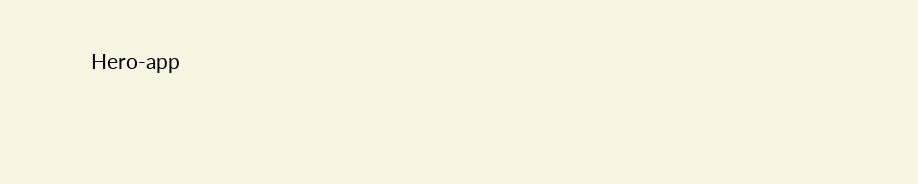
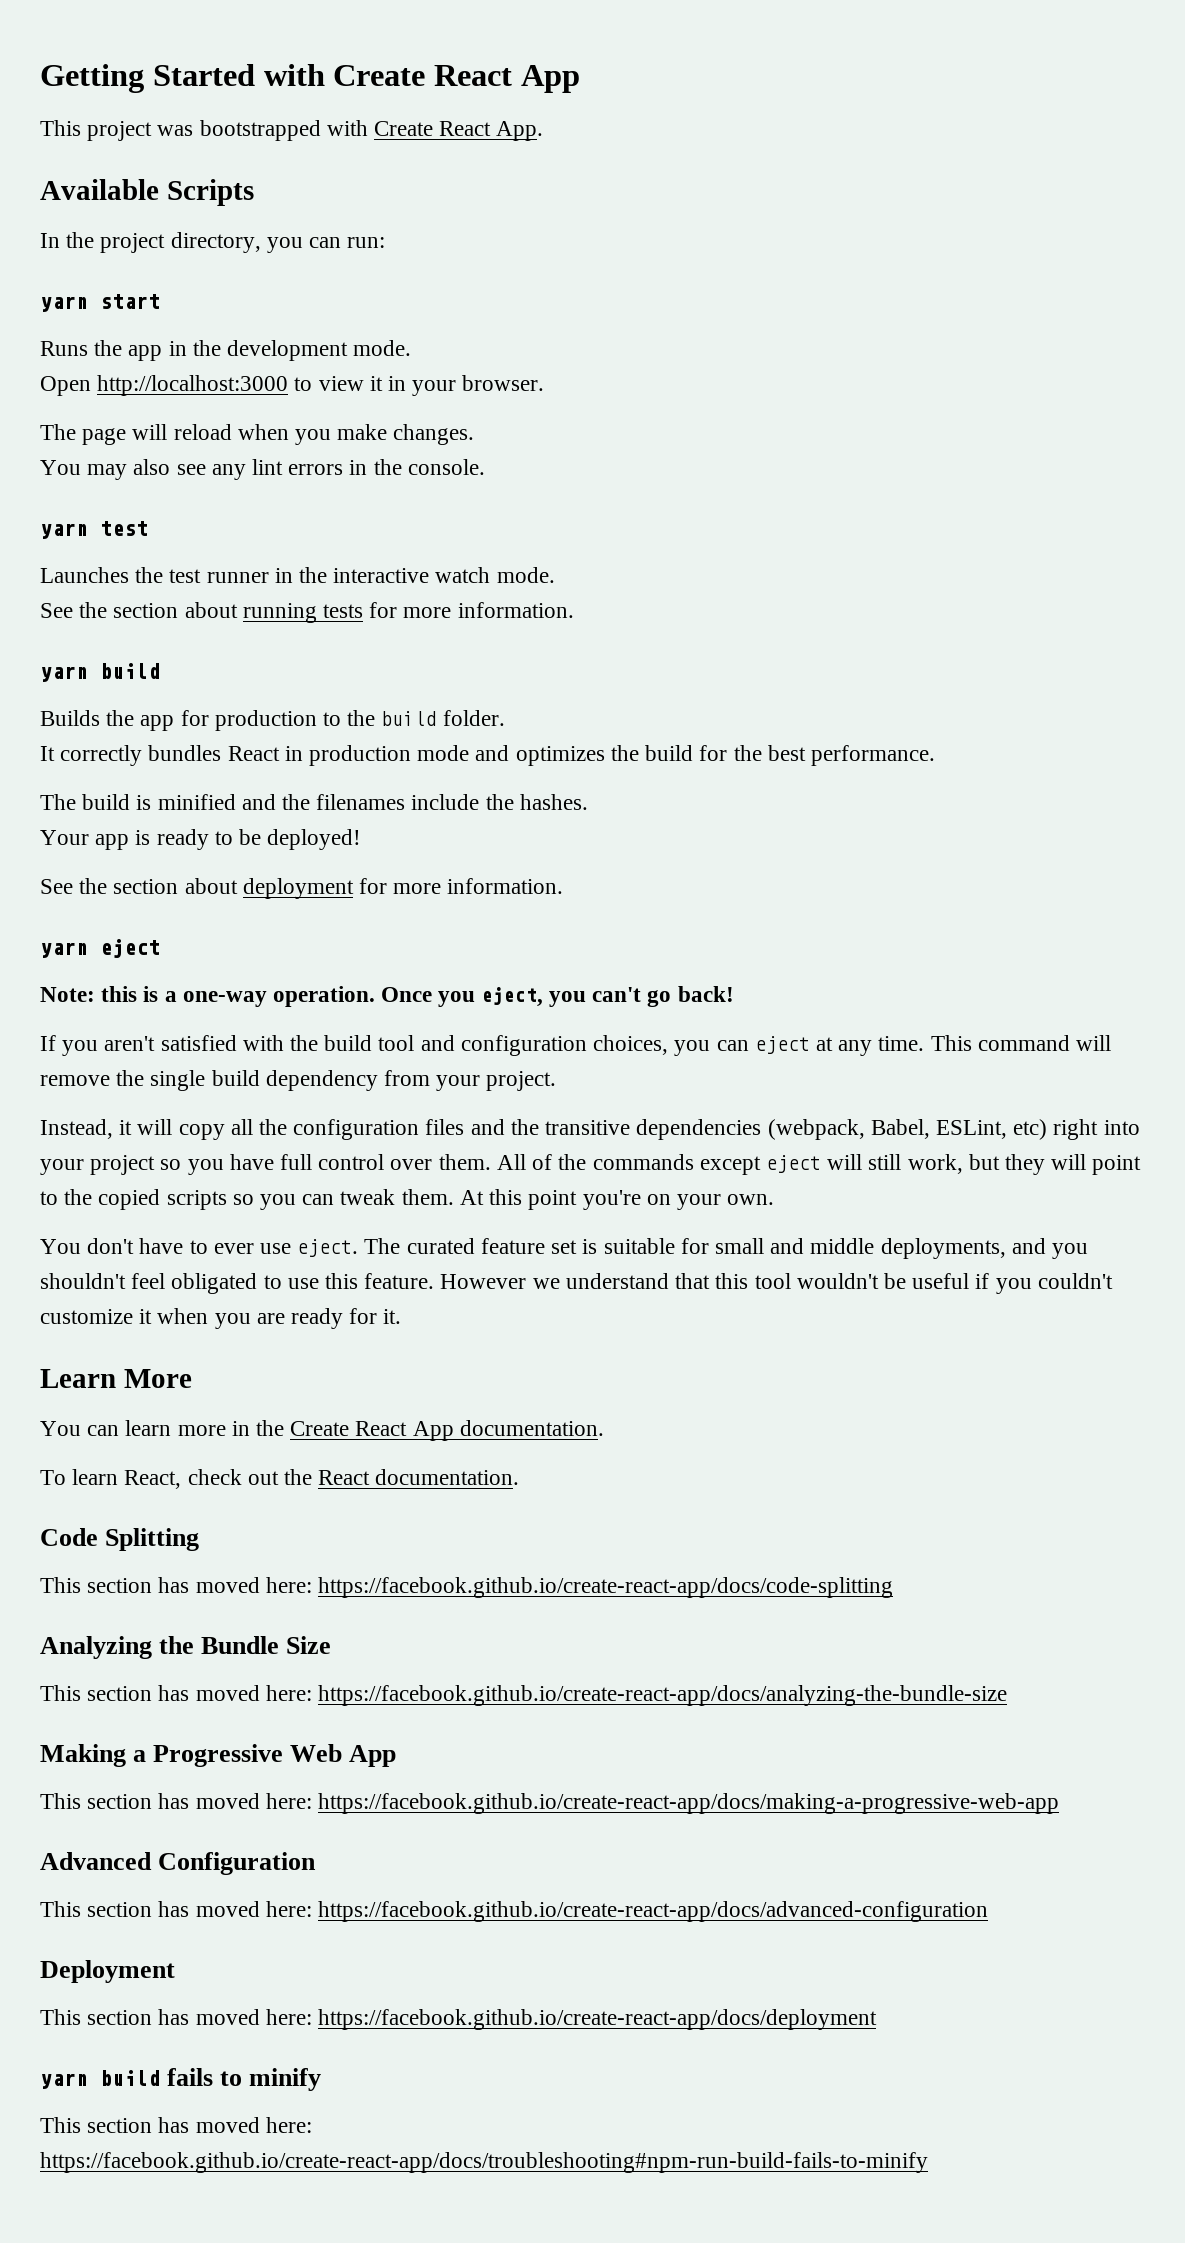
[91,54,180,73] Hero-app -> [40,64,580,93] [40,120,544,141] [40,179,254,206] [40,232,386,253] [40,294,160,312] [40,340,412,361] [40,375,545,396] [40,424,475,445] [40,459,485,480] [40,521,148,539] [40,567,555,583] [40,602,574,623] [40,663,160,682] [40,710,505,731] [40,745,935,766] [40,794,588,810] [40,829,362,850] [40,878,564,899] [40,939,160,958] [40,986,734,1007] [40,1035,1111,1056] [40,1070,557,1091] [40,1119,1140,1140] [40,1154,1142,1175] [40,1189,775,1210] [40,1238,1088,1259] [40,1273,1113,1294] [40,1308,402,1329] [40,1369,192,1388] [40,1420,604,1441] [40,1469,520,1489] [40,1528,200,1551] [40,1577,894,1598] [40,1636,332,1659] [40,1685,1008,1706] [40,1744,397,1767] [40,1793,1060,1814] [40,1852,317,1875] [40,1901,989,1922] [40,1960,175,1983] [40,2009,878,2030] [40,2068,322,2091] [40,2117,312,2133] [40,2152,928,2173] Getting Started with Create React App // This project was bootstrapped with Create React App. // Available Scripts // In the project directory, you can run: // yarn start // Runs the app in the development mode. // Open http://localhost:3000 to view it in your browser. // The page will reload when you make changes. // You may also see any lint errors in the console. // yarn test // Launches the test runner in the interactive watch mode. // See the section about running tests for more information. // yarn build // Builds the app for production to the build folder. // It correctly bundles React in production mode and optimizes the build for the best performance. // The build is minified and the filenames include the hashes. // Your app is ready to be deployed! // See the section about deployment for more information. // yarn eject // Note: this is a one-way operation. Once you eject, you can't go back! // If you aren't satisfied with the build tool and configuration choices, you can eject at any time. This command will remove the single build dependency from your project. // Instead, it will copy all the configuration files and the transitive dependencies (webpack, Babel, ESLint, etc) right into your project so you have full control over them. All of the commands except eject will still work, but they will point to the copied scripts so you can tweak them. At this point you're on your own. // You don't have to ever use eject. The curated feature set is suitable for small and middle deployments, and you shouldn't feel obligated to use this feature. However we understand that this tool wouldn't be useful if you couldn't customize it when you are ready for it. // Learn More // You can learn more in the Create React App documentation. // To learn React, check out the React documentation. // Code Splitting // This section has moved here: https://facebook.github.io/create-react-app/docs/code-splitting // Analyzing the Bundle Size // This section has moved here: https://facebook.github.io/create-react-app/docs/analyzing-the-bundle-size // Making a Progressive Web App // This section has moved here: https://facebook.github.io/create-react-app/docs/making-a-progressive-web-app // Advanced Configuration // This section has moved here: https://facebook.github.io/create-react-app/docs/advanced-configuration // Deployment // This section has moved here: https://facebook.github.io/create-react-app/docs/deployment // yarn build fails to minify // This section has moved here: https://facebook.github.io/create-react-app/docs/troubleshooting#npm-run-build-fails-to-minify

